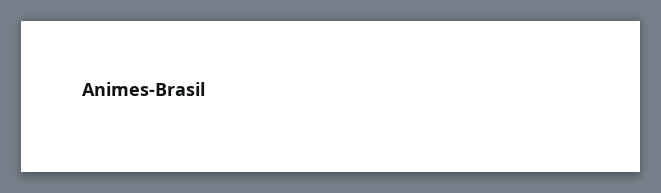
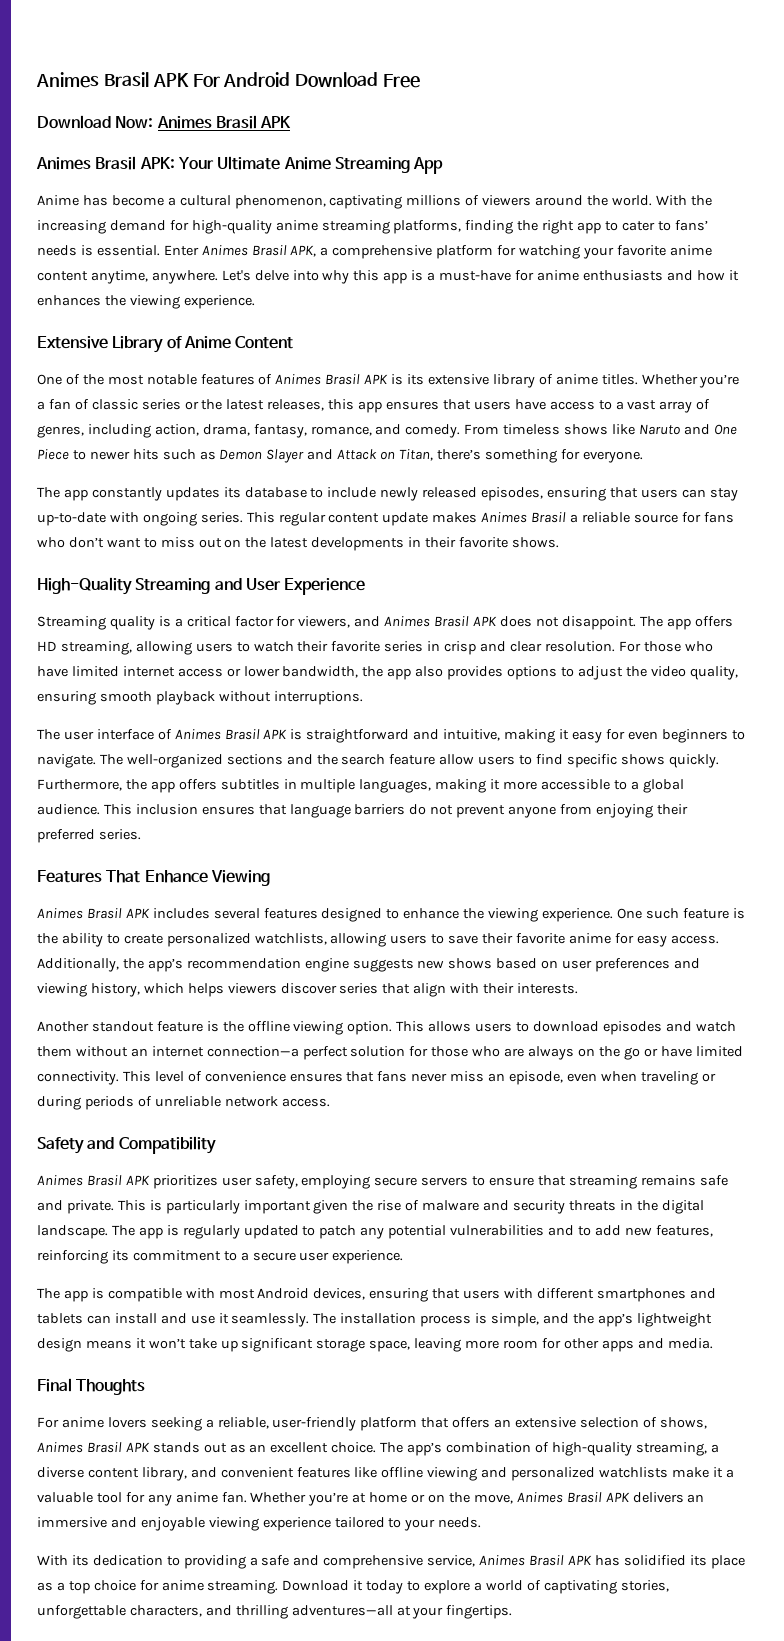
[82,82,205,96] Animes-Brasil -> [36,72,421,88] [37,115,292,129] [36,156,444,174] [37,195,712,209] [37,220,708,234] [37,245,712,259] [37,270,739,284] [37,295,255,309] [37,336,294,353] [37,374,740,388] [37,399,711,413] [37,424,737,438] [37,449,643,463] [37,487,738,501] [37,512,734,526] [37,537,559,551] [37,577,366,595] [37,616,733,630] [37,641,713,655] [37,666,738,680] [37,691,363,705] [37,729,745,743] [37,754,719,768] [37,779,684,793] [37,804,688,818] [37,829,141,843] [37,870,270,886] [37,908,745,922] [37,933,719,947] [37,958,700,972] [37,983,579,997] [37,1021,736,1035] [37,1046,743,1060] [37,1071,716,1085] [37,1096,330,1110] [37,1136,216,1154] [37,1175,728,1189] [37,1200,704,1214] [37,1225,713,1239] [37,1250,404,1264] [37,1288,716,1302] [37,1313,712,1327] [37,1338,713,1352] [37,1378,146,1395] [37,1417,707,1431] [37,1442,719,1456] [37,1467,734,1481] [37,1492,705,1506] [37,1517,482,1531] [37,1555,745,1569] [37,1580,669,1594] [37,1605,513,1619] Animes Brasil APK For Android Download Free // Download Now: Animes Brasil APK // Animes Brasil APK: Your Ultimate Anime Streaming App // Anime has become a cultural phenomenon, captivating millions of viewers around the world. With the increasing demand for high-quality anime streaming platforms, finding the right app to cater to fans’ needs is essential. Enter Animes Brasil APK, a comprehensive platform for watching your favorite anime content anytime, anywhere. Let's delve into why this app is a must-have for anime enthusiasts and how it enhances the viewing experience. // Extensive Library of Anime Content // One of the most notable features of Animes Brasil APK is its extensive library of anime titles. Whether you’re a fan of classic series or the latest releases, this app ensures that users have access to a vast array of genres, including action, drama, fantasy, romance, and comedy. From timeless shows like Naruto and One Piece to newer hits such as Demon Slayer and Attack on Titan, there’s something for everyone. // The app constantly updates its database to include newly released episodes, ensuring that users can stay up-to-date with ongoing series. This regular content update makes Animes Brasil a reliable source for fans who don’t want to miss out on the latest developments in their favorite shows. // High-Quality Streaming and User Experience // Streaming quality is a critical factor for viewers, and Animes Brasil APK does not disappoint. The app offers HD streaming, allowing users to watch their favorite series in crisp and clear resolution. For those who have limited internet access or lower bandwidth, the app also provides options to adjust the video quality, ensuring smooth playback without interruptions. // The user interface of Animes Brasil APK is straightforward and intuitive, making it easy for even beginners to navigate. The well-organized sections and the search feature allow users to find specific shows quickly. Furthermore, the app offers subtitles in multiple languages, making it more accessible to a global audience. This inclusion ensures that language barriers do not prevent anyone from enjoying their preferred series. // Features That Enhance Viewing // Animes Brasil APK includes several features designed to enhance the viewing experience. One such feature is the ability to create personalized watchlists, allowing users to save their favorite anime for easy access. Additionally, the app’s recommendation engine suggests new shows based on user preferences and viewing history, which helps viewers discover series that align with their interests. // Another standout feature is the offline viewing option. This allows users to download episodes and watch them without an internet connection—a perfect solution for those who are always on the go or have limited connectivity. This level of convenience ensures that fans never miss an episode, even when traveling or during periods of unreliable network access. // Safety and Compatibility // Animes Brasil APK prioritizes user safety, employing secure servers to ensure that streaming remains safe and private. This is particularly important given the rise of malware and security threats in the digital landscape. The app is regularly updated to patch any potential vulnerabilities and to add new features, reinforcing its commitment to a secure user experience. // The app is compatible with most Android devices, ensuring that users with different smartphones and tablets can install and use it seamlessly. The installation process is simple, and the app’s lightweight design means it won’t take up significant storage space, leaving more room for other apps and media. // Final Thoughts // For anime lovers seeking a reliable, user-friendly platform that offers an extensive selection of shows, Animes Brasil APK stands out as an excellent choice. The app’s combination of high-quality streaming, a diverse content library, and convenient features like offline viewing and personalized watchlists make it a valuable tool for any anime fan. Whether you’re at home or on the move, Animes Brasil APK delivers an immersive and enjoyable viewing experience tailored to your needs. // With its dedication to providing a safe and comprehensive service, Animes Brasil APK has solidified its place as a top choice for anime streaming. Download it today to explore a world of captivating stories, unforgettable characters, and thrilling adventures—all at your fingertips.

